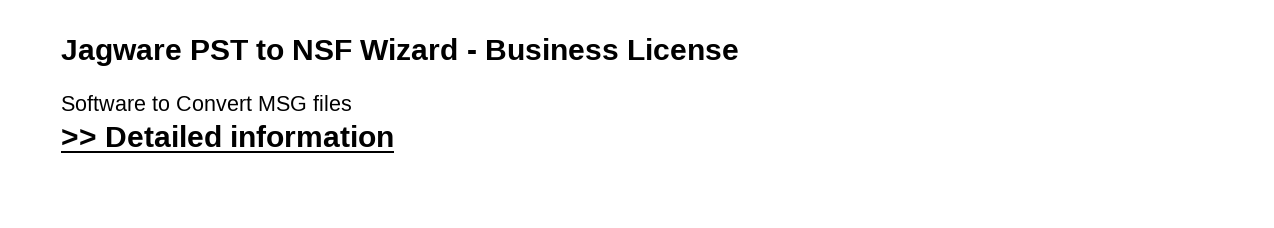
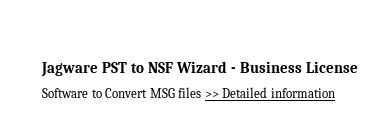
(352, 103) // -> (202, 92) none

